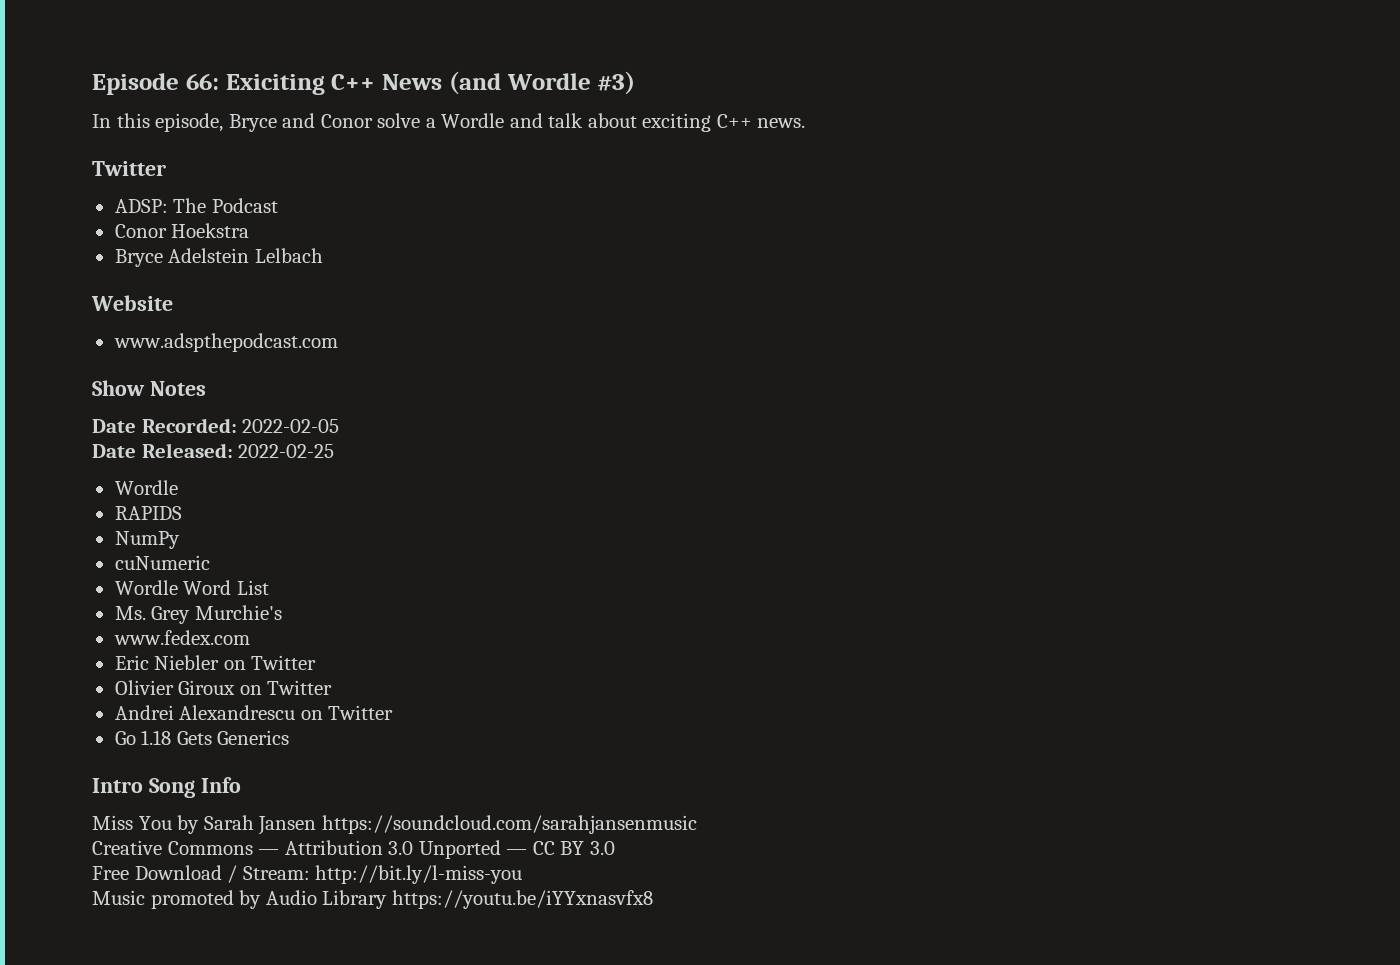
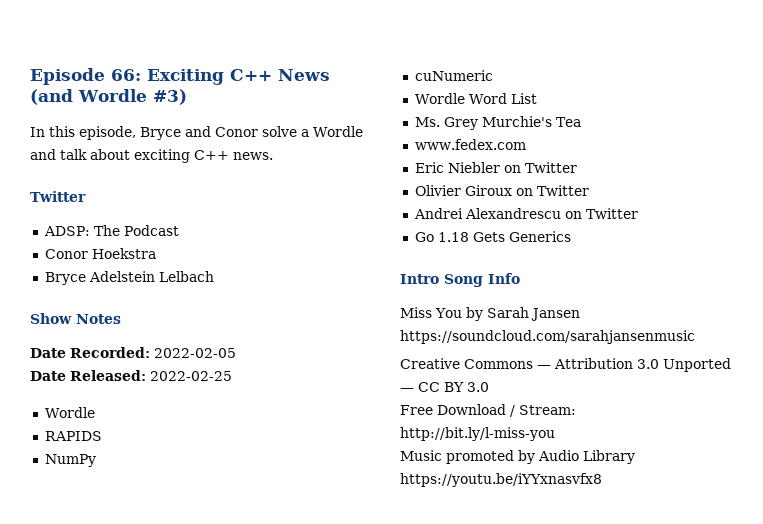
[225,74,325,95] Exiciting -> [147,69,224,85] Exciting
[91,295,173,311] [113,333,338,352] // Website // www.adspthepodcast.com -> (214, 276) none
(282, 612) none -> [555,117,581,127] Tea

